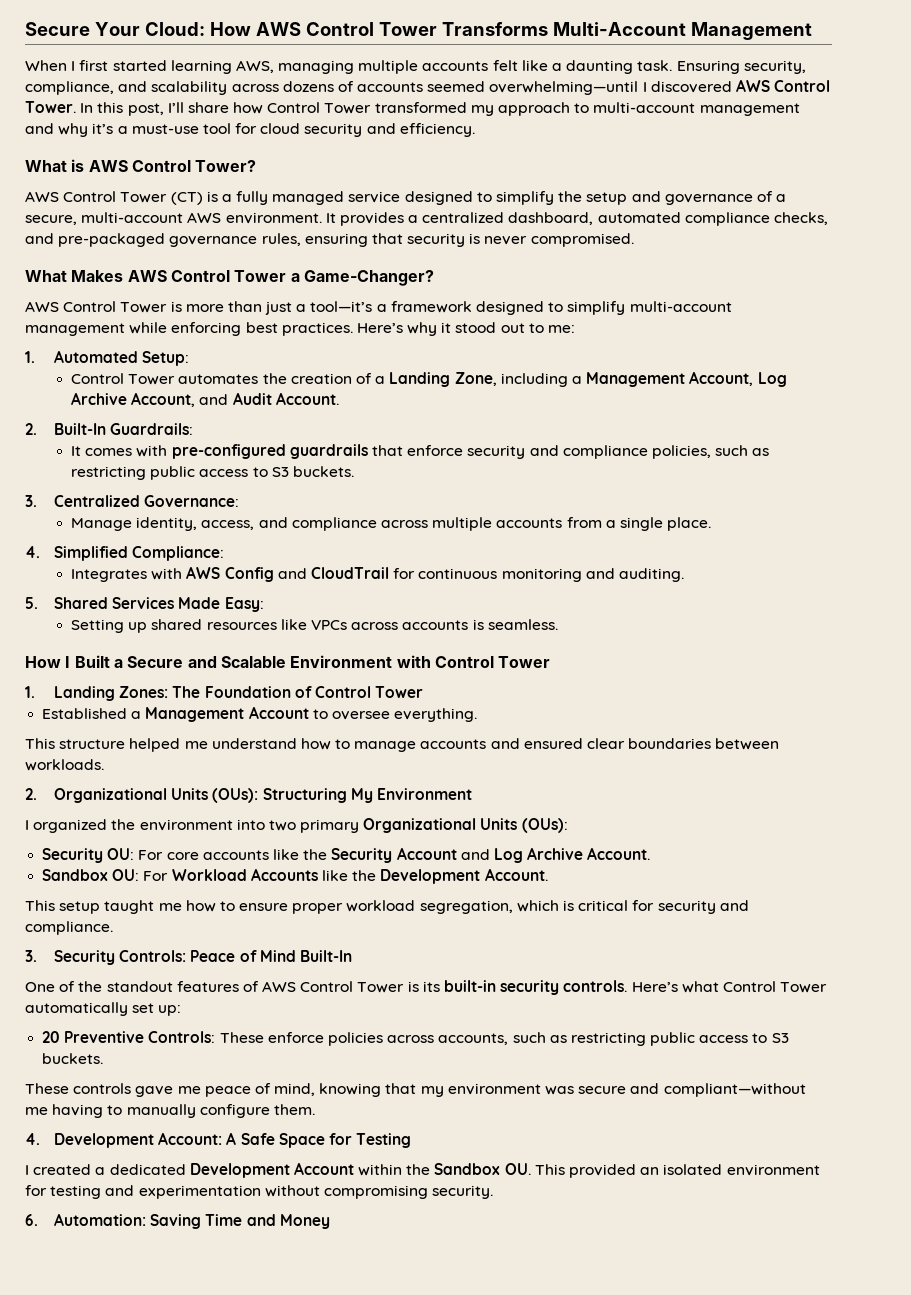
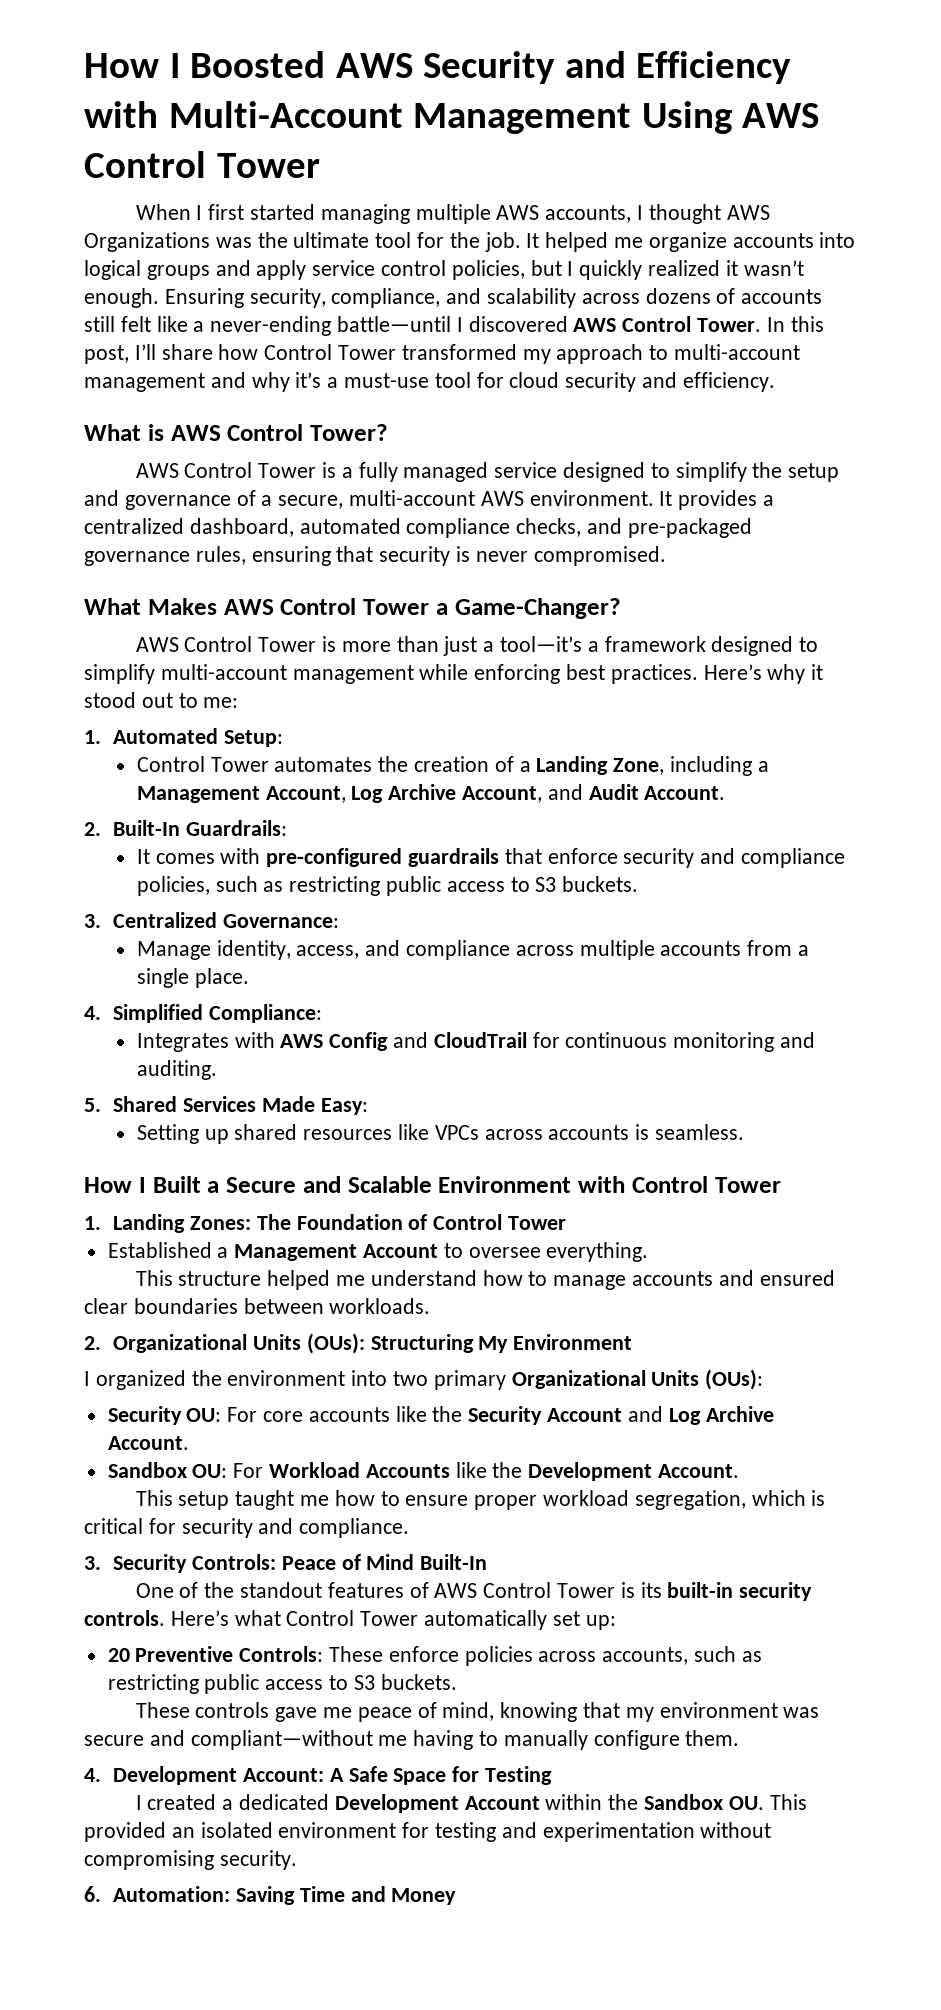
[25,22,812,40] Secure Your Cloud: How AWS Control Tower Transforms Multi-Account Management -> [84,51,792,84] [84,101,820,134] [84,151,320,178] How I Boosted AWS Security and Efficiency with Multi-Account Management Using AWS Control Tower
[170,60,673,74] learning AWS, managing multiple accounts felt like a daunting task. -> [320,204,770,224] [84,232,856,252] [84,260,804,280] [84,288,159,308] managing multiple AWS accounts, I thought AWS Organizations was the ultimate tool for the job. It helped me organize accounts into logical groups and apply service control policies, but I quickly realized it wasn’t enough.
[427,81,639,95] seemed overwhelming—until -> [84,316,452,336] still felt like a never-ending battle—until
[170,192,203,205] (CT) -> (317, 470) none

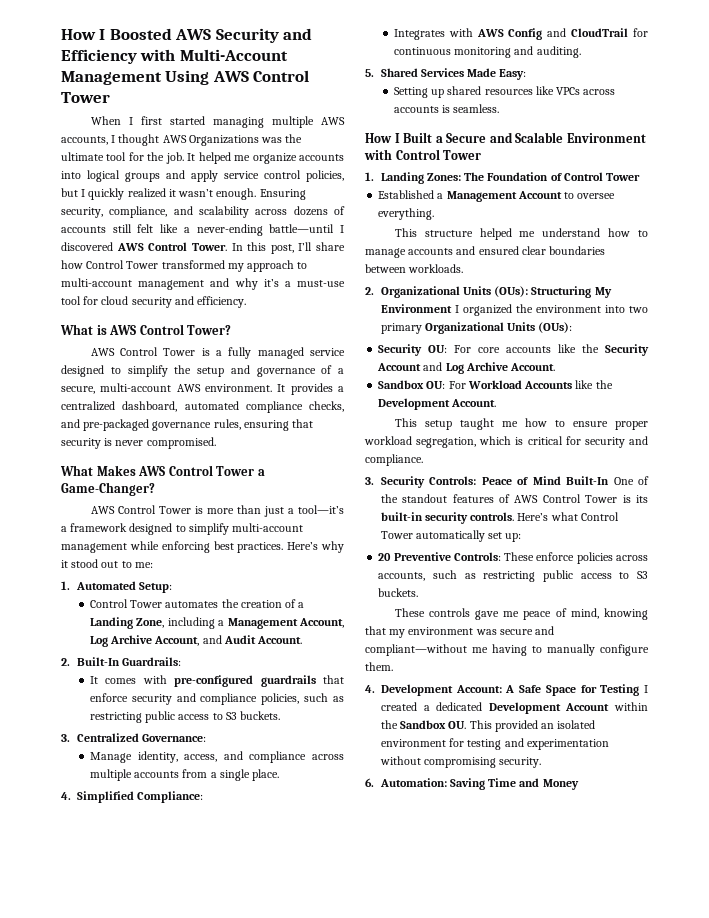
(633, 1342) // -> (452, 308) none
(488, 1562) // -> (610, 480) none
(552, 1775) // -> (640, 690) none

